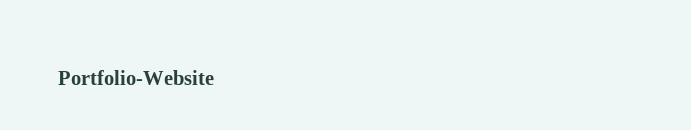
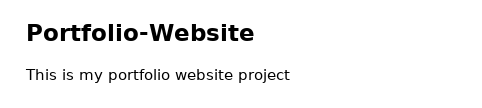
(214, 77) none -> [25,69,290,83] // This is my portfolio website project

